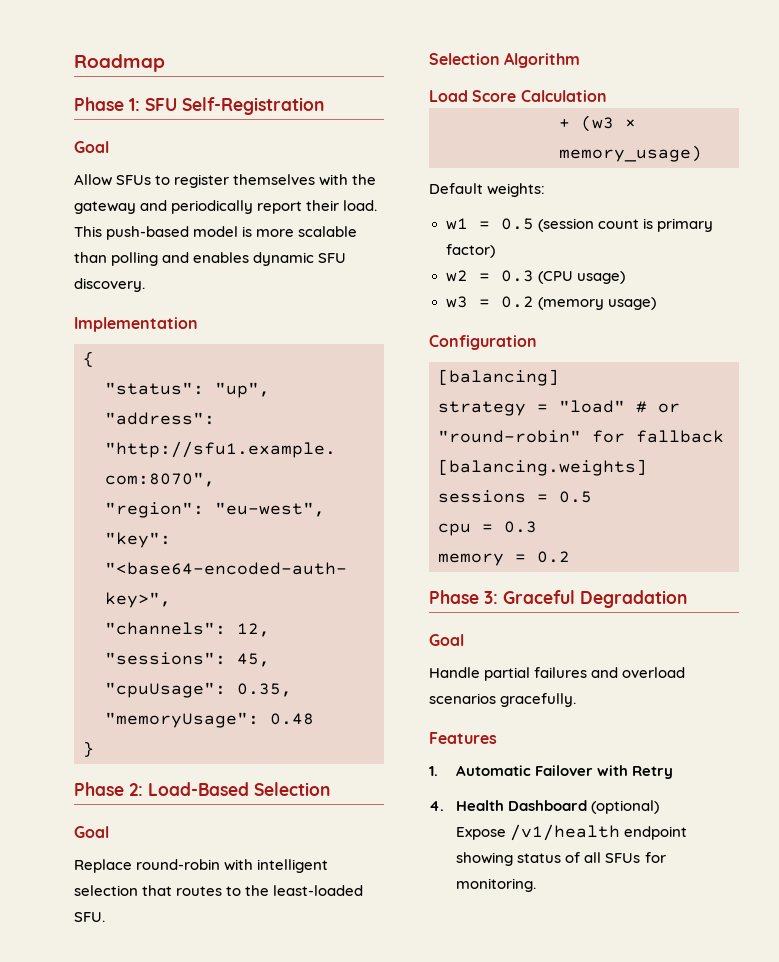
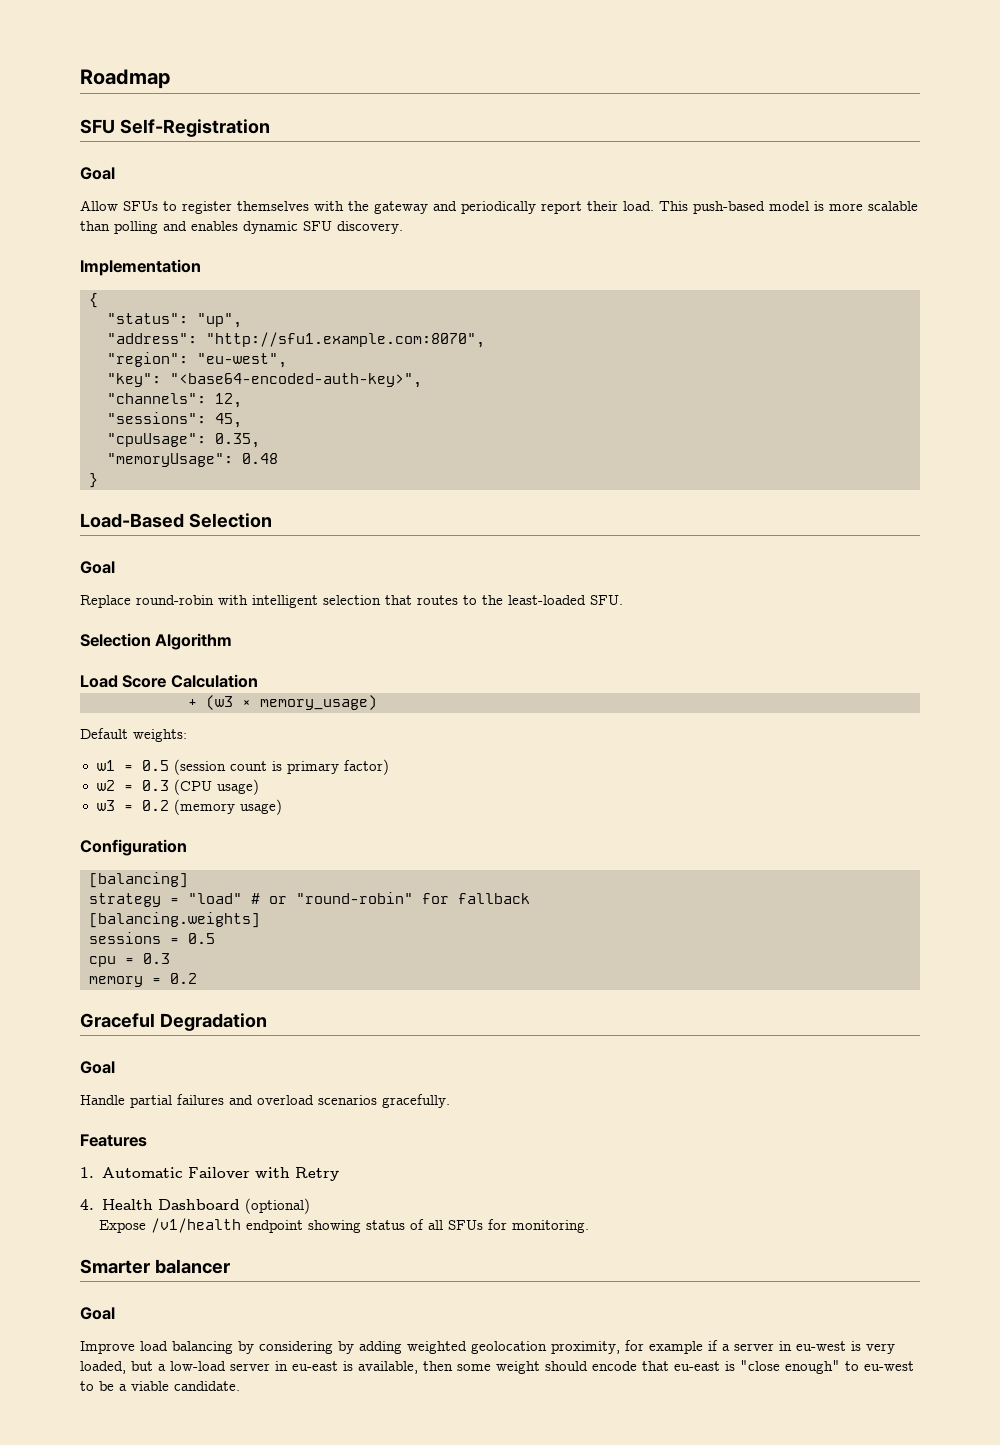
[74,97,140,111] Phase 1: -> (170, 79) none
[74,782,143,796] Phase 2: -> (98, 480) none
[429,590,498,604] Phase 3: -> (197, 978) none
(537, 885) none -> [80,1259,230,1274] [80,1307,115,1320] [80,1340,895,1354] [80,1360,914,1374] [80,1381,240,1391] // Smarter balancer // Goal // Improve load balancing by considering by adding weighted geolocation proximity, for example if a server in eu-west is very loaded, but a low-load server in eu-east is available, then some weight should encode that eu-east is "close enough" to eu-west to be a viable candidate.

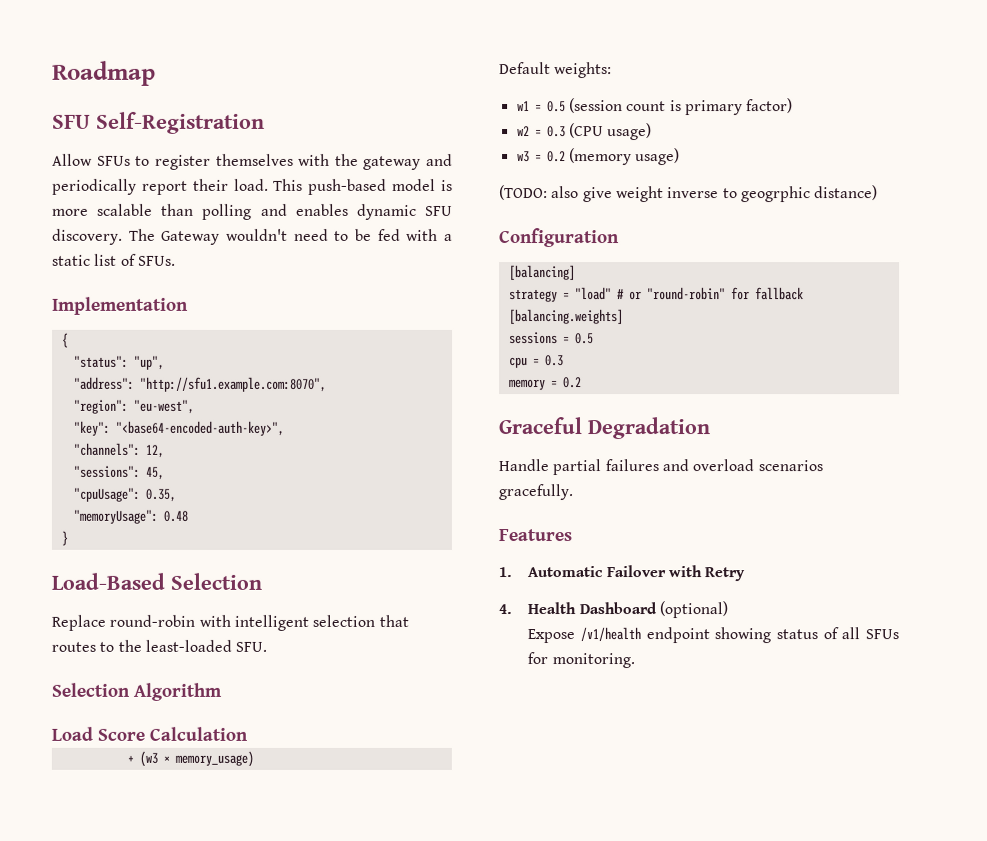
[80,167,115,180] // Goal -> (265, 122) none
(403, 227) none -> [128,228,454,245] [52,253,176,266] The Gateway wouldn't need to be fed with a static list of SFUs.
[80,561,115,574] // Goal -> (262, 581) none
(282, 807) none -> [499,185,879,203] // (TODO: also give weight inverse to geogrphic distance)
[80,1061,115,1074] // Goal -> (711, 428) none
[80,1259,230,1274] [80,1307,115,1320] [80,1340,895,1354] [80,1360,914,1374] [80,1381,240,1391] // Smarter balancer // Goal // Improve load balancing by considering by adding weighted geolocation proximity, for example if a server in eu-west is very loaded, but a low-load server in eu-east is available, then some weight should encode that eu-east is "close enough" to eu-west to be a viable candidate. -> (635, 661) none

